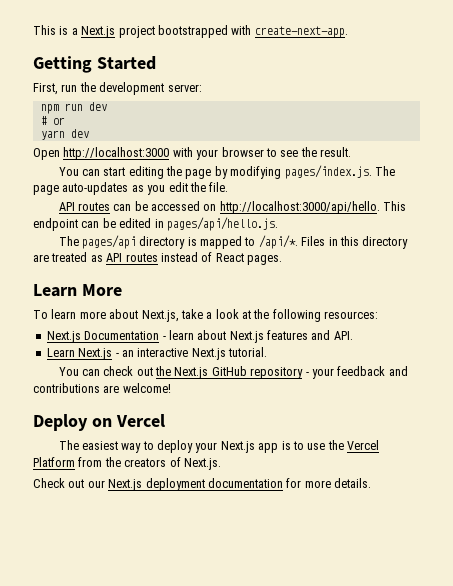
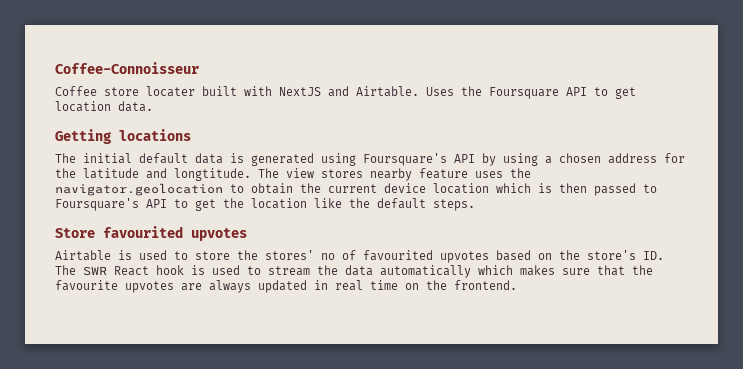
[33,25,348,38] [33,56,156,73] [33,82,202,95] [40,102,107,114] [40,116,65,125] [40,129,89,140] [33,147,351,160] [58,165,395,179] [33,182,229,195] [58,201,407,214] [33,217,278,231] [58,235,409,249] [33,252,282,265] [33,284,122,297] [33,309,379,322] [46,330,353,343] [46,347,267,360] [58,366,408,379] [33,383,171,393] [33,414,165,431] [58,440,380,453] [33,457,221,470] [33,478,371,491] This is a Next.js project bootstrapped with create-next-app. // Getting Started // First, run the development server: // npm run dev // # or // yarn dev // Open http://localhost:3000 with your browser to see the result. // You can start editing the page by modifying pages/index.js. The page auto-updates as you edit the file. // API routes can be accessed on http://localhost:3000/api/hello. This endpoint can be edited in pages/api/hello.js. // The pages/api directory is mapped to /api/*. Files in this directory are treated as API routes instead of React pages. // Learn More // To learn more about Next.js, take a look at the following resources: // Next.js Documentation - learn about Next.js features and API. // Learn Next.js - an interactive Next.js tutorial. // You can check out the Next.js GitHub repository - your feedback and contributions are welcome! // Deploy on Vercel // The easiest way to deploy your Next.js app is to use the Vercel Platform from the creators of Next.js. // Check out our Next.js deployment documentation for more details. -> [55,62,199,74] [55,86,636,99] [55,101,153,112] [55,129,191,144] [55,153,685,166] [55,168,531,181] [55,183,657,196] [55,198,475,211] [55,226,247,241] [55,250,664,263] [55,265,653,278] [55,280,517,293] Coffee-Connoisseur // Coffee store locater built with NextJS and Airtable. Uses the Foursquare API to get location data. // Getting locations // The initial default data is generated using Foursquare's API by using a chosen address for the latitude and longtitude. The view stores nearby feature uses the navigator.geolocation to obtain the current device location which is then passed to Foursquare's API to get the location like the default steps. // Store favourited upvotes // Airtable is used to store the stores' no of favourited upvotes based on the store's ID. The SWR React hook is used to stream the data automatically which makes sure that the favourite upvotes are always updated in real time on the frontend.

